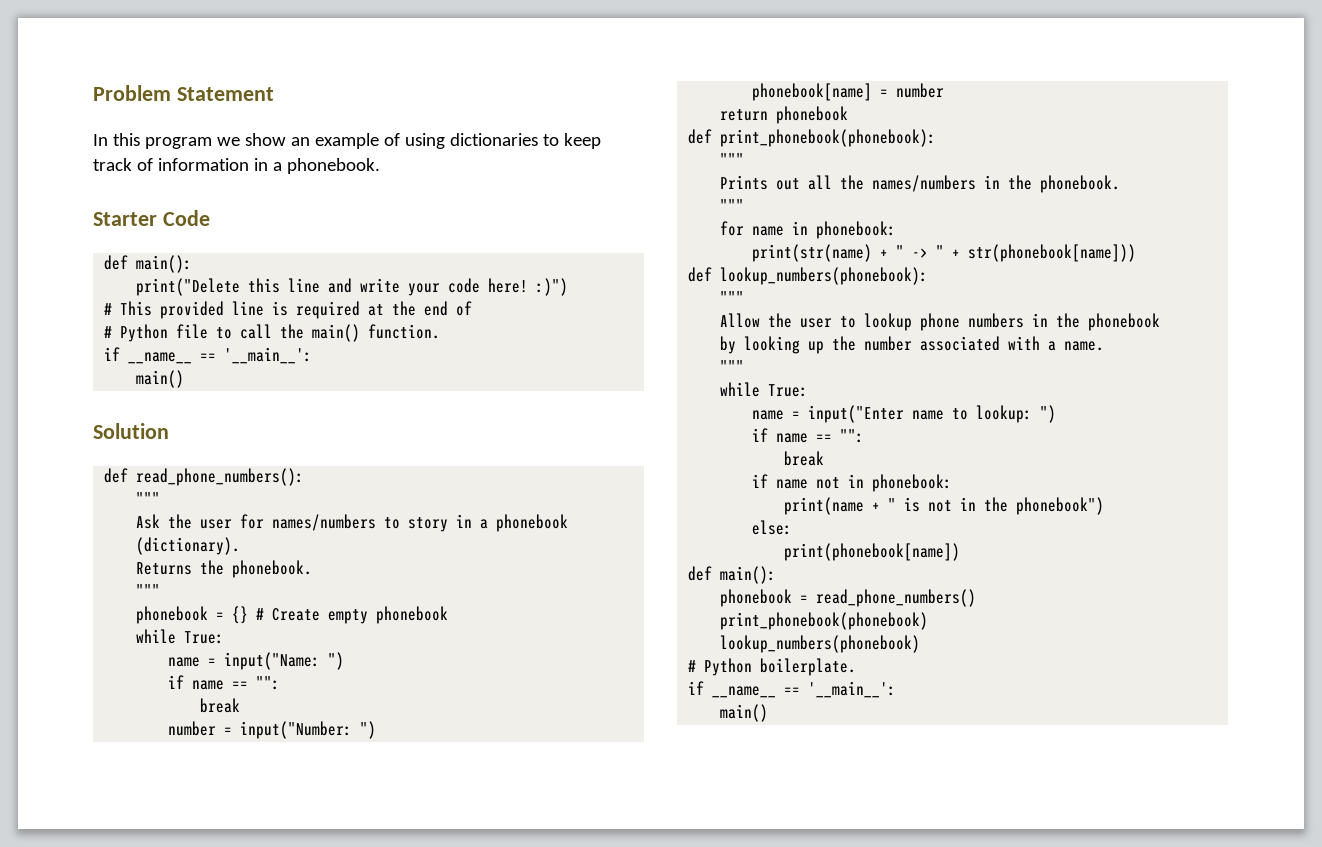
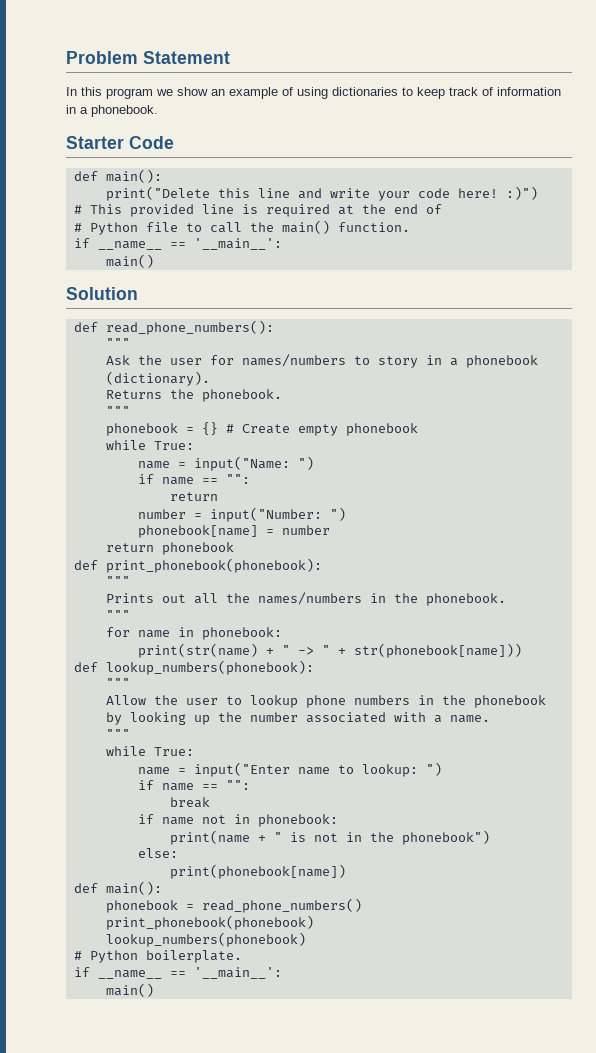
[200,698,241,713] break -> [169,492,218,501] return

